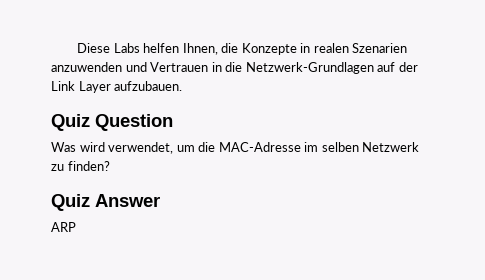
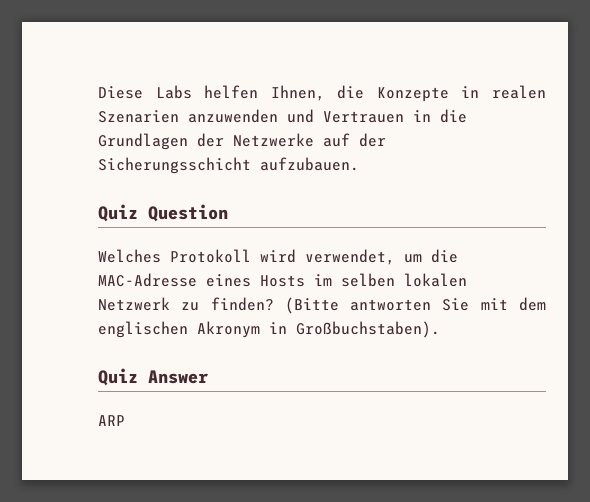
[245,62,418,74] [51,81,111,93] Netzwerk-Grundlagen auf der Link Layer -> [98,133,386,150] [98,157,251,174] Grundlagen der Netzwerke auf der Sicherungsschicht
[51,142,76,152] Was -> [98,249,251,263] Welches Protokoll
(301, 147) none -> [206,274,305,287] eines Hosts
(359, 147) none -> [404,273,467,287] lokalen
(110, 166) none -> [284,297,546,314] [98,321,440,338] (Bitte antworten Sie mit dem englischen Akronym in Großbuchstaben).

